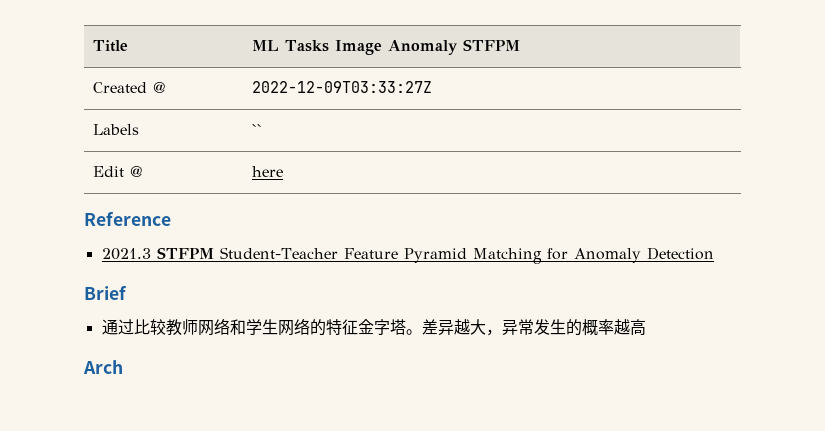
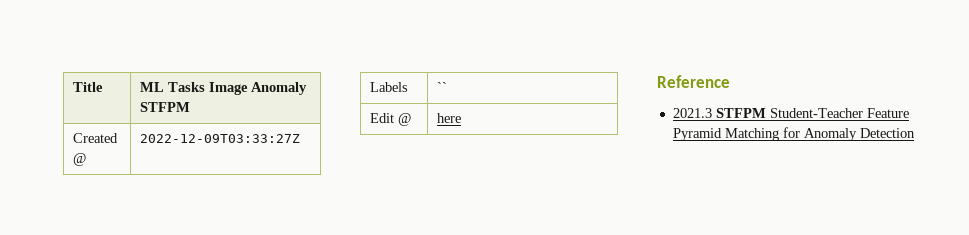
[84,285,127,300] [101,318,646,336] [83,360,123,374] // Brief // 通过比较教师网络和学生网络的特征金字塔。差异越大，异常发生的概率越高 // Arch -> (915, 133) none

